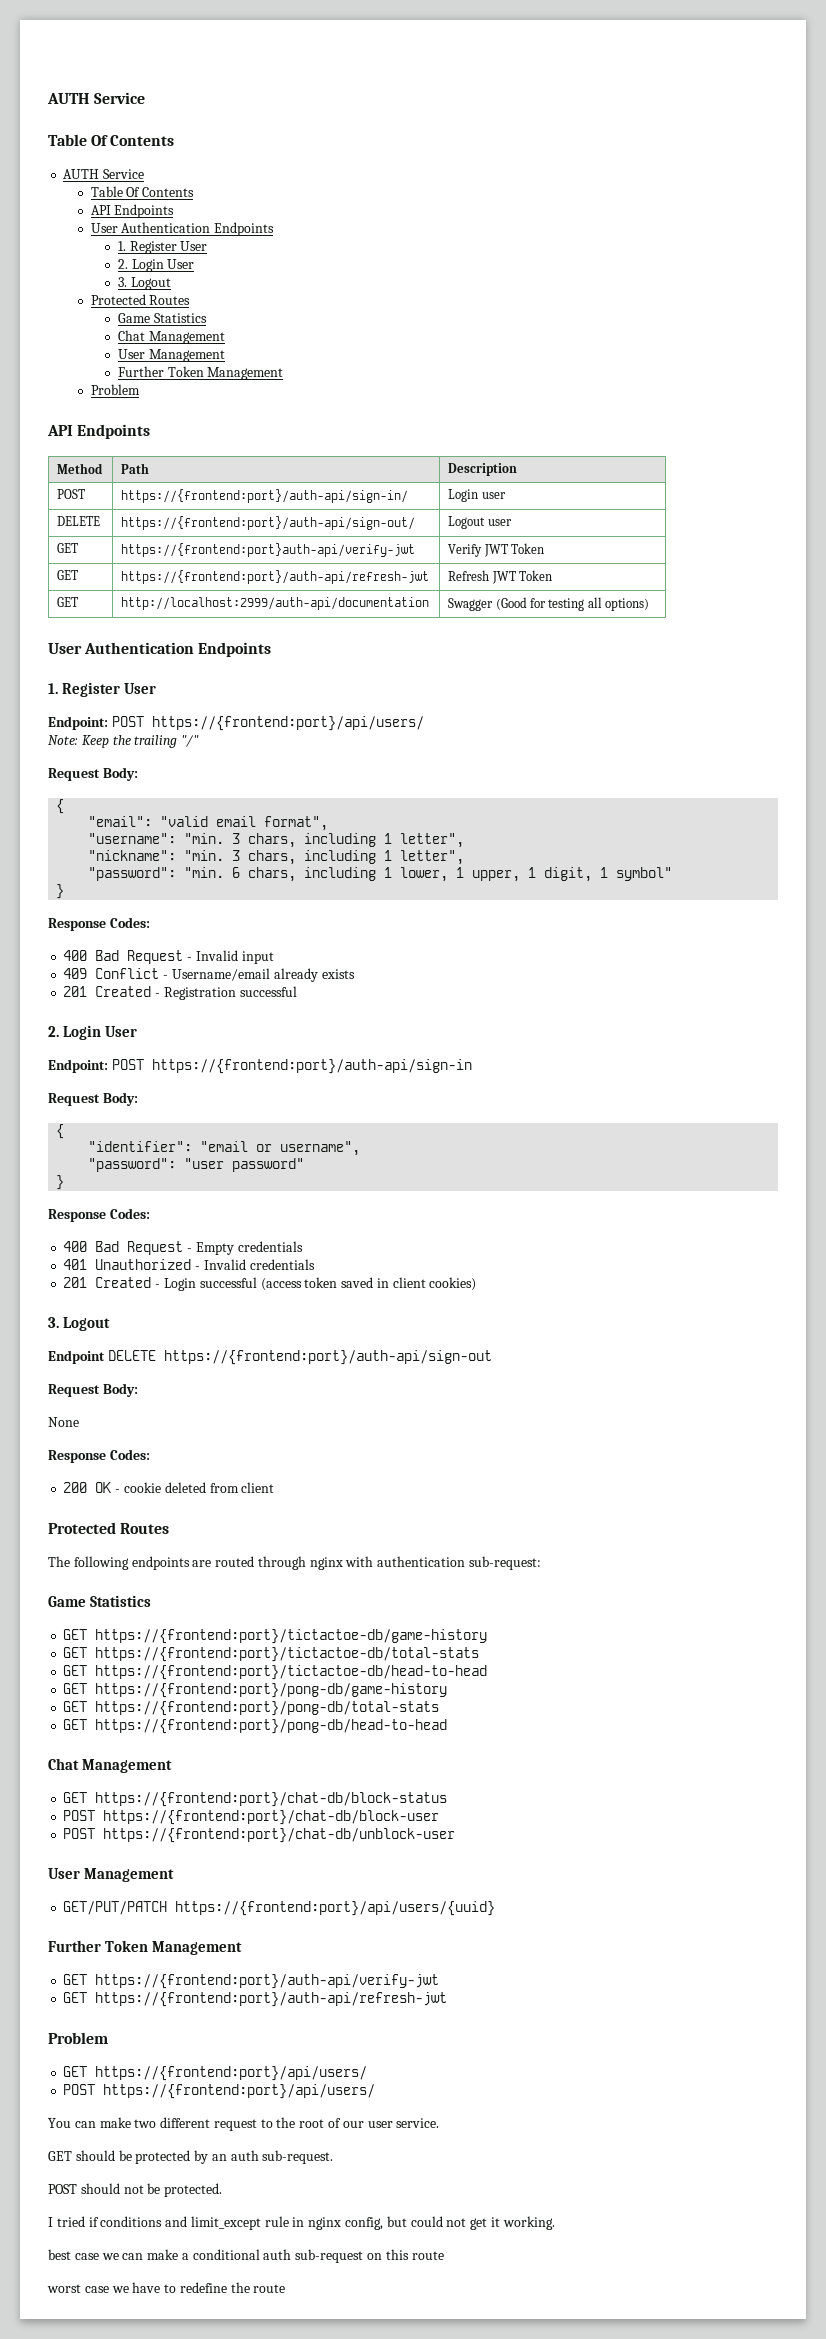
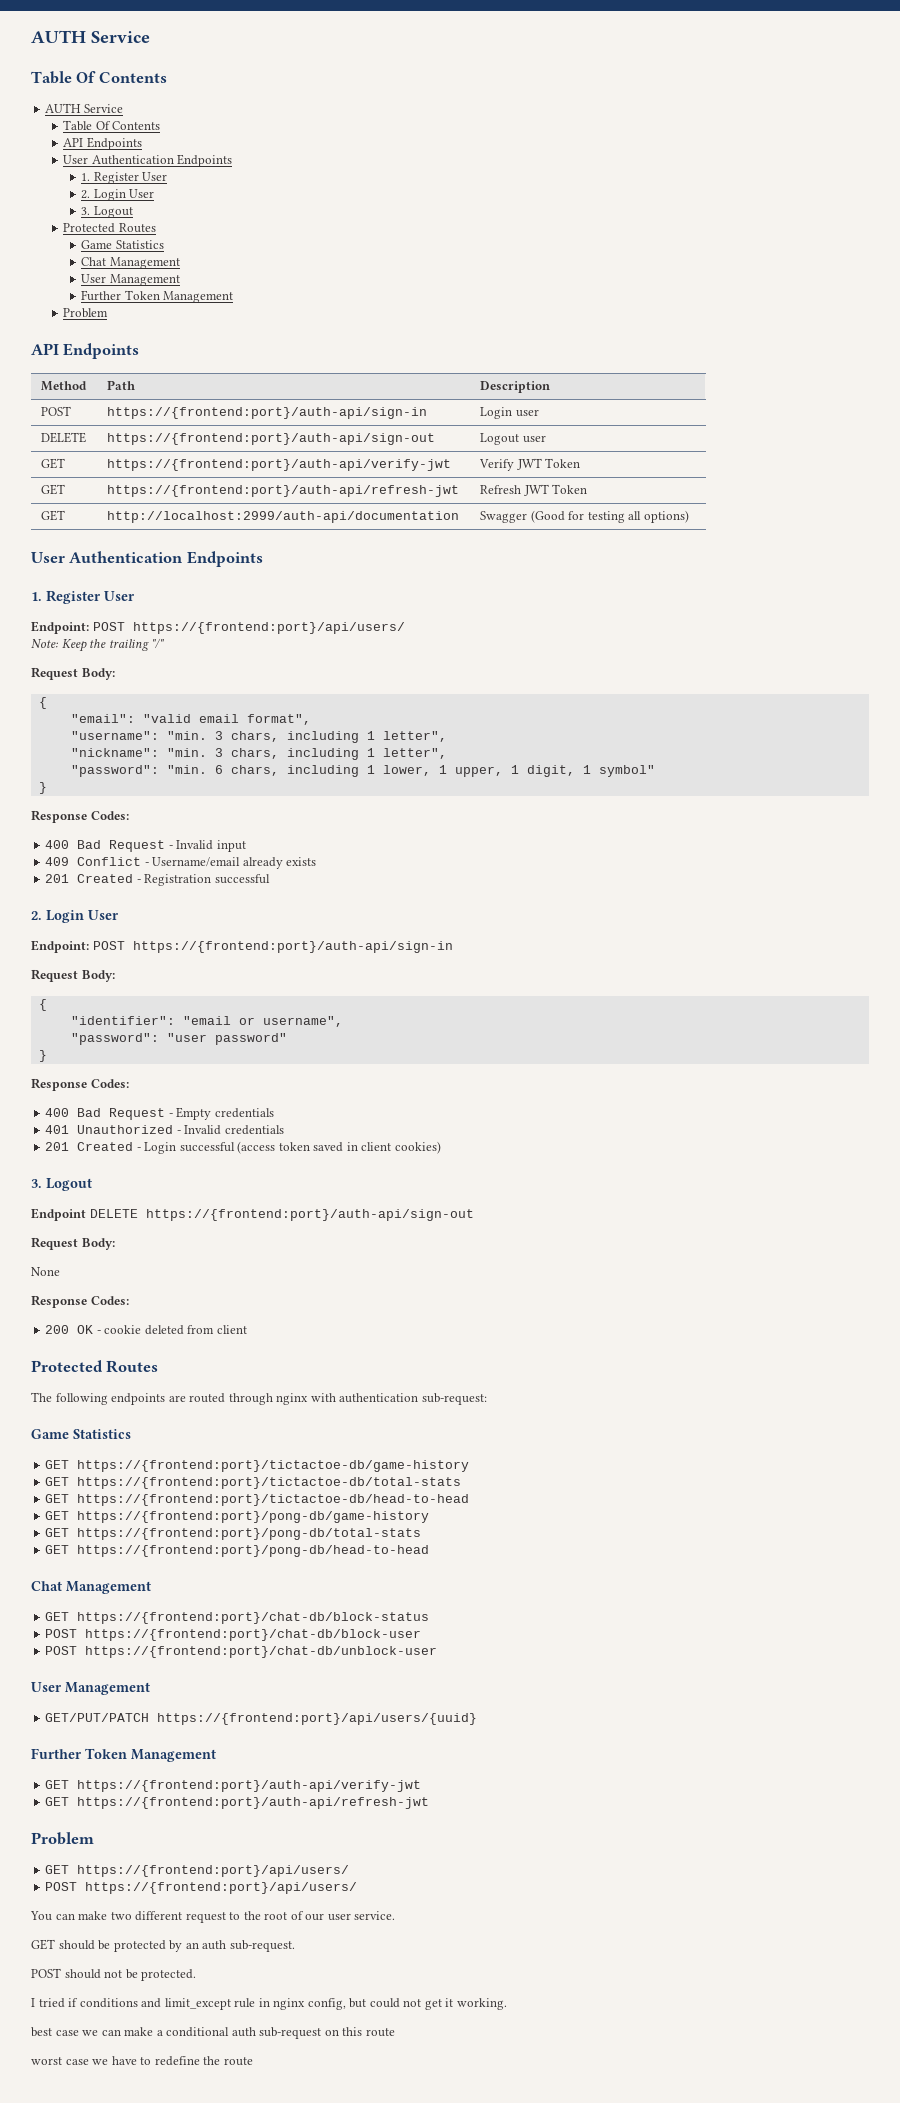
[121,489,409,503] https://{frontend:port}/auth-api/sign-in/ -> [107,407,428,419] https://{frontend:port}/auth-api/sign-in
[121,516,416,530] https://{frontend:port}/auth-api/sign-out/ -> [107,433,436,445] https://{frontend:port}/auth-api/sign-out
[121,543,416,557] https://{frontend:port}auth-api/verify-jwt -> [107,459,452,471] https://{frontend:port}/auth-api/verify-jwt

